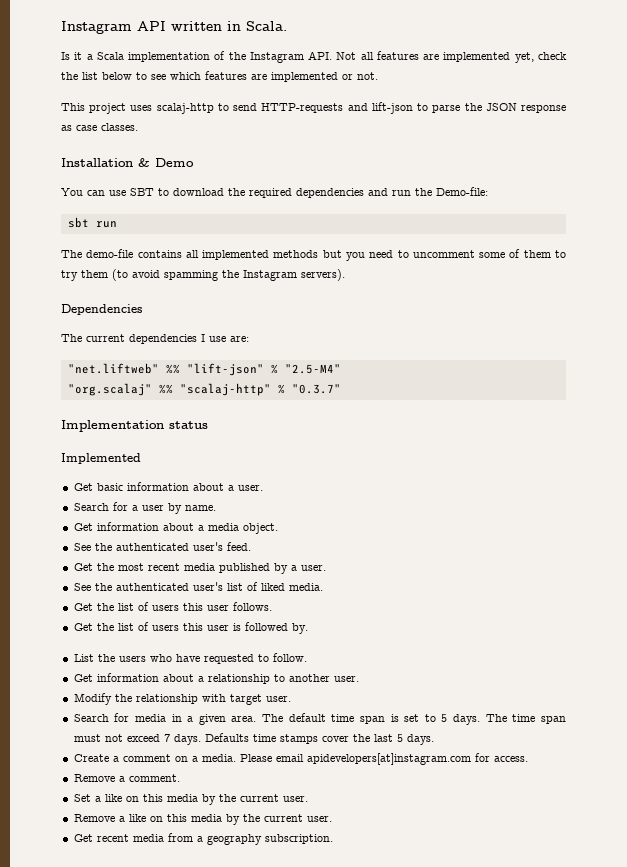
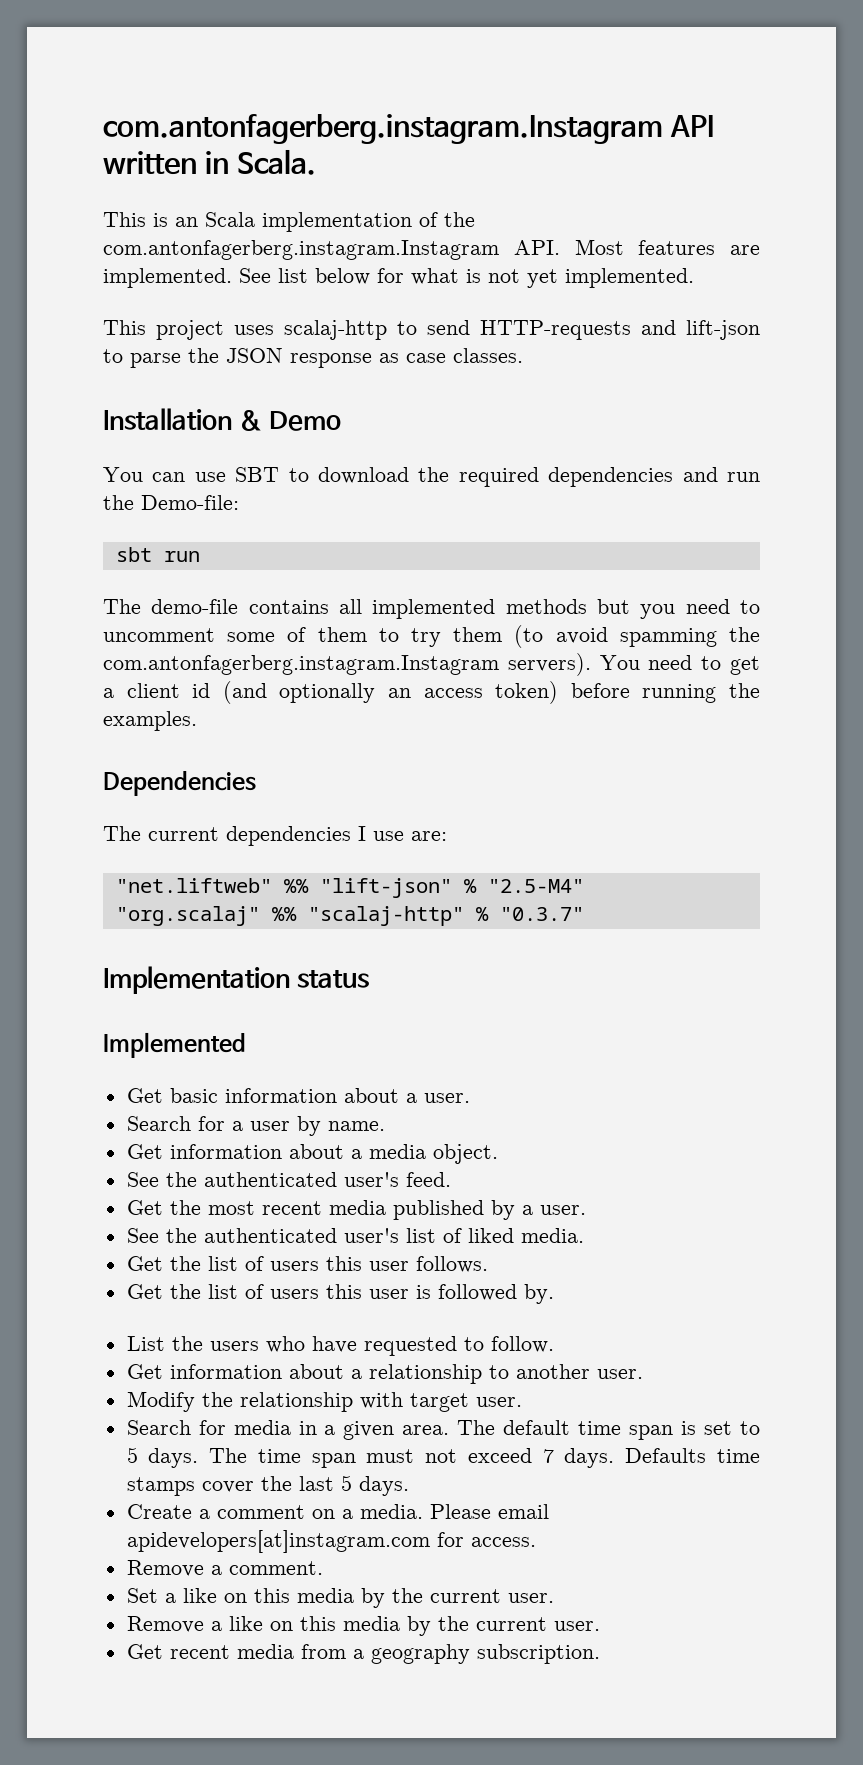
[61,21,132,34] Instagram -> [103,114,663,144] com.antonfagerberg.instagram.Instagram
[61,52,93,60] Is it a -> [103,212,198,227] This is an
[249,51,567,63] [61,71,378,82] Instagram API. Not all features are implemented yet, check the list below to see which features are implemented or not. -> [103,239,760,260] [103,268,694,288] com.antonfagerberg.instagram.Instagram API. Most features are implemented. See list below for what is not yet implemented.
[243,270,297,281] Instagram -> [103,655,499,675] com.antonfagerberg.instagram.Instagram
(345, 275) none -> [599,655,760,675] [103,681,761,704] [103,711,197,731] You need to get a client id (and optionally an access token) before running the examples.

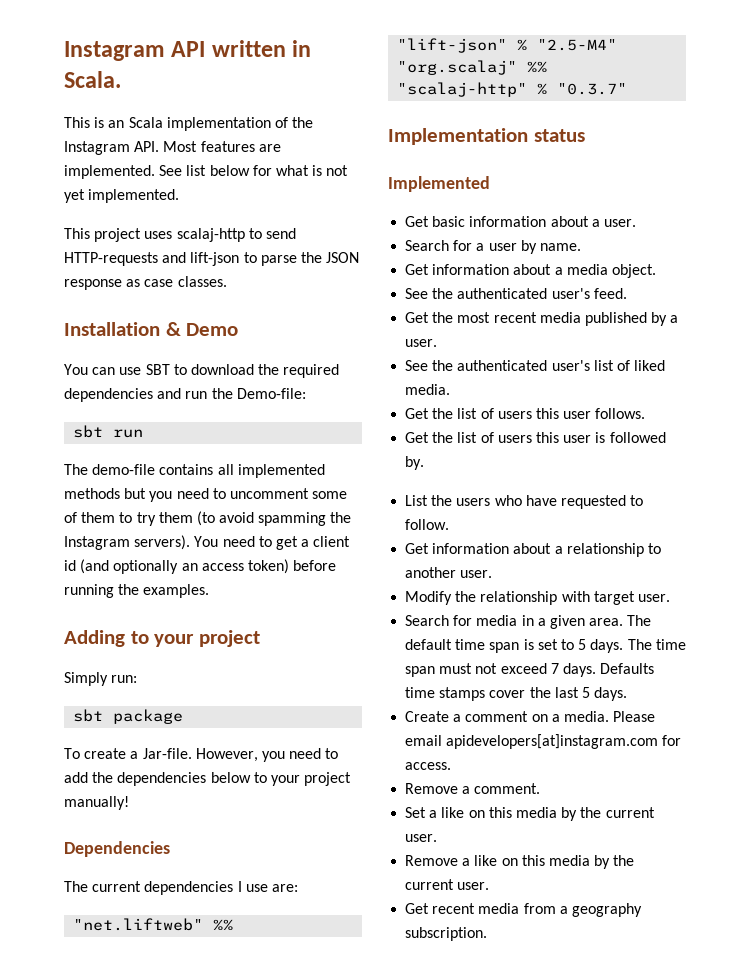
[103,114,663,144] com.antonfagerberg.instagram.Instagram -> [64,41,165,61] Instagram
[103,240,499,260] com.antonfagerberg.instagram.Instagram -> [64,141,130,155] Instagram
[103,655,499,675] com.antonfagerberg.instagram.Instagram -> [64,536,130,550] Instagram
(197, 721) none -> [64,630,261,647] [64,672,138,686] [73,709,184,724] [64,748,339,762] [64,772,352,786] [64,796,129,810] // Adding to your project // Simply run: // sbt package // To create a Jar-file. However, you need to add the dependencies below to your project manually!

